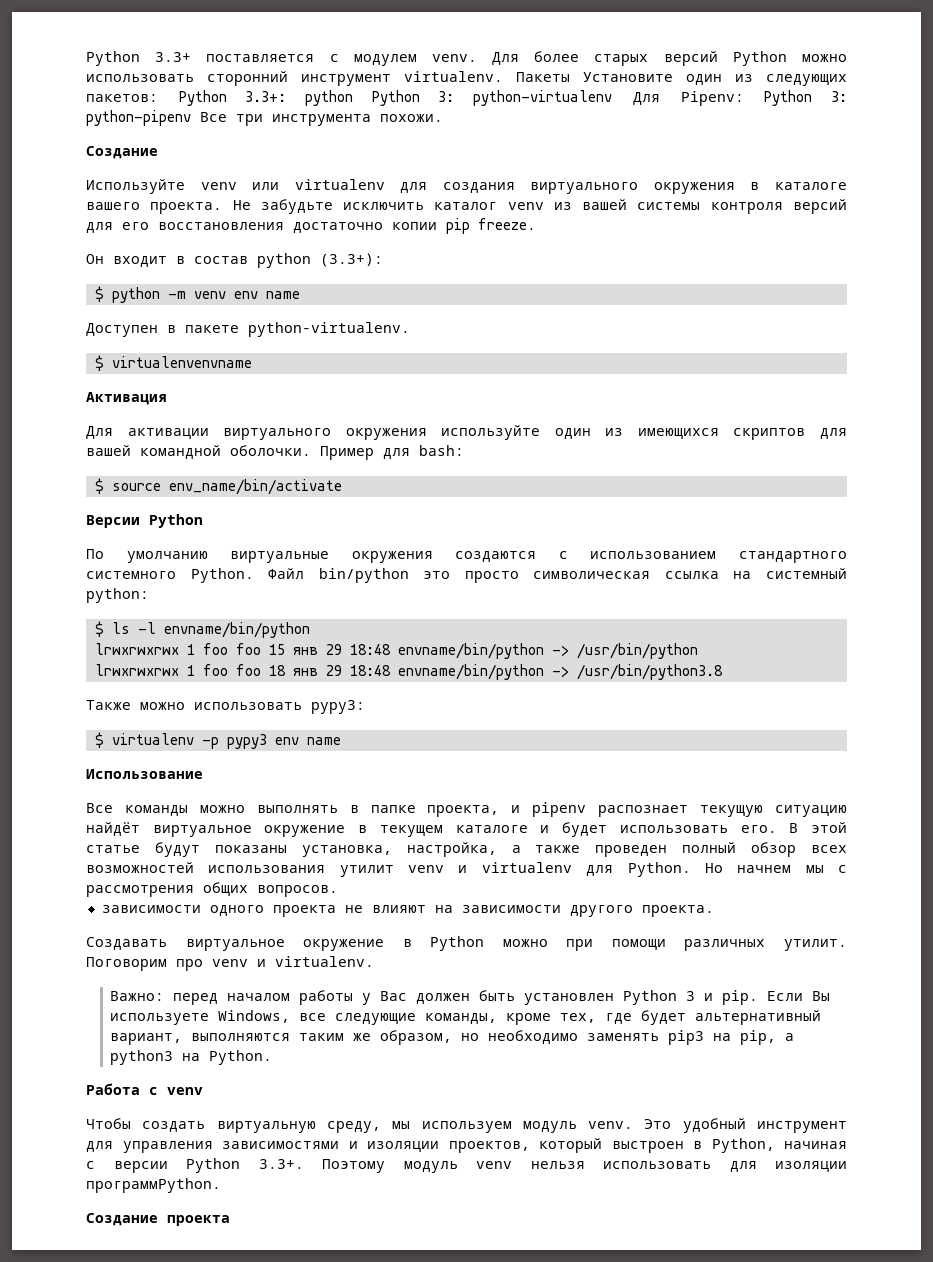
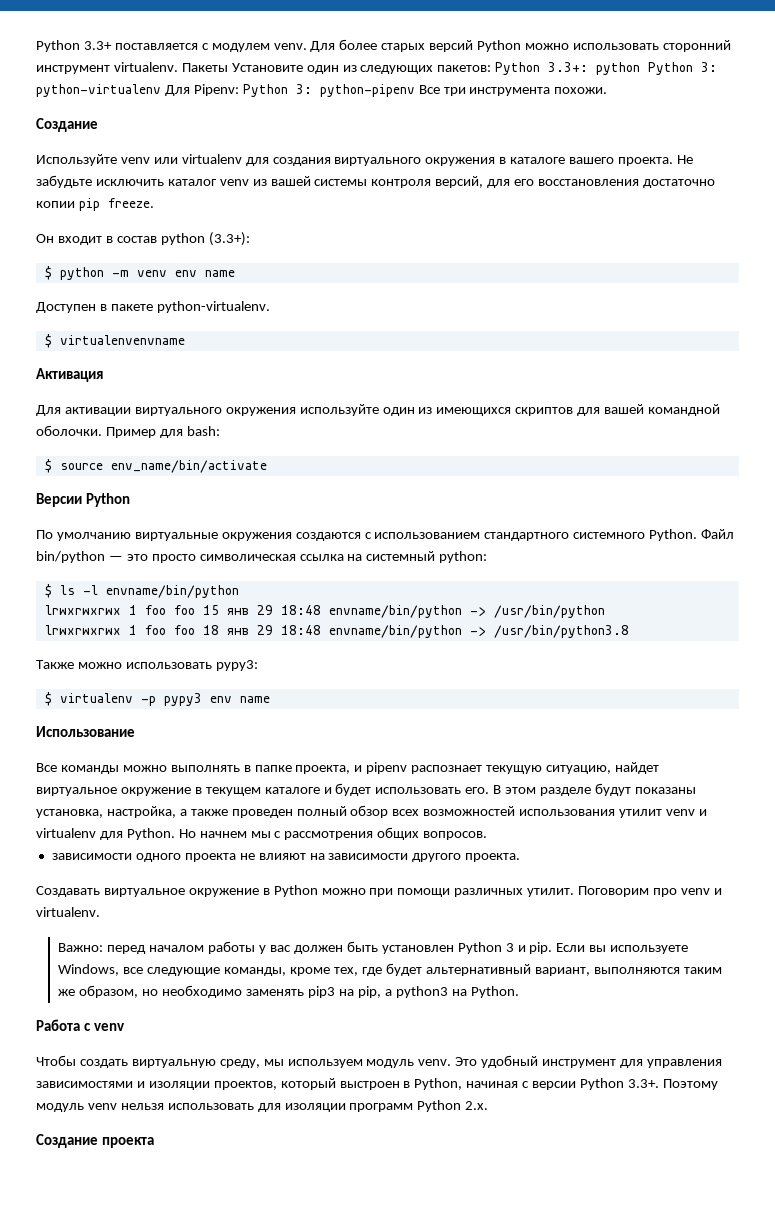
[792,199,847,214] версий -> [435,176,484,188] версий,
(409, 575) none -> [108,556,123,561] —
[775,805,847,817] [86,822,140,836] ситуацию найдёт -> [546,762,659,774] ситуацию, найдет
[811,822,848,833] [86,845,140,853] этой статье -> [505,787,592,796] этом разделе
[380,991,408,1001] Вас -> [270,945,292,952] вас
[812,991,831,1001] Вы -> [589,945,607,952] вы
[86,1178,221,1193] программPython. -> [349,1100,489,1112] программ Python 2.x.

